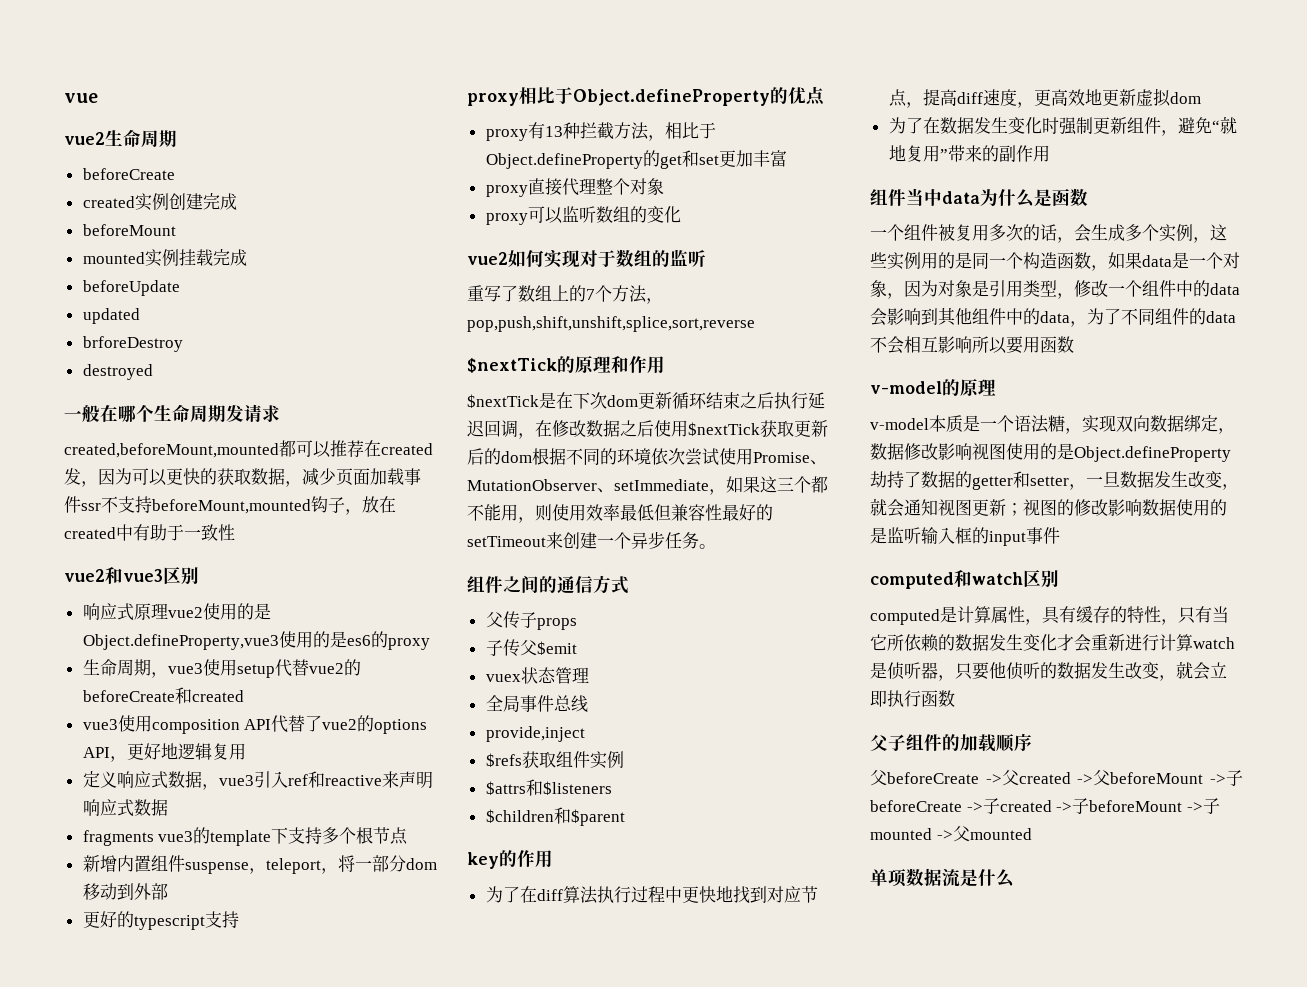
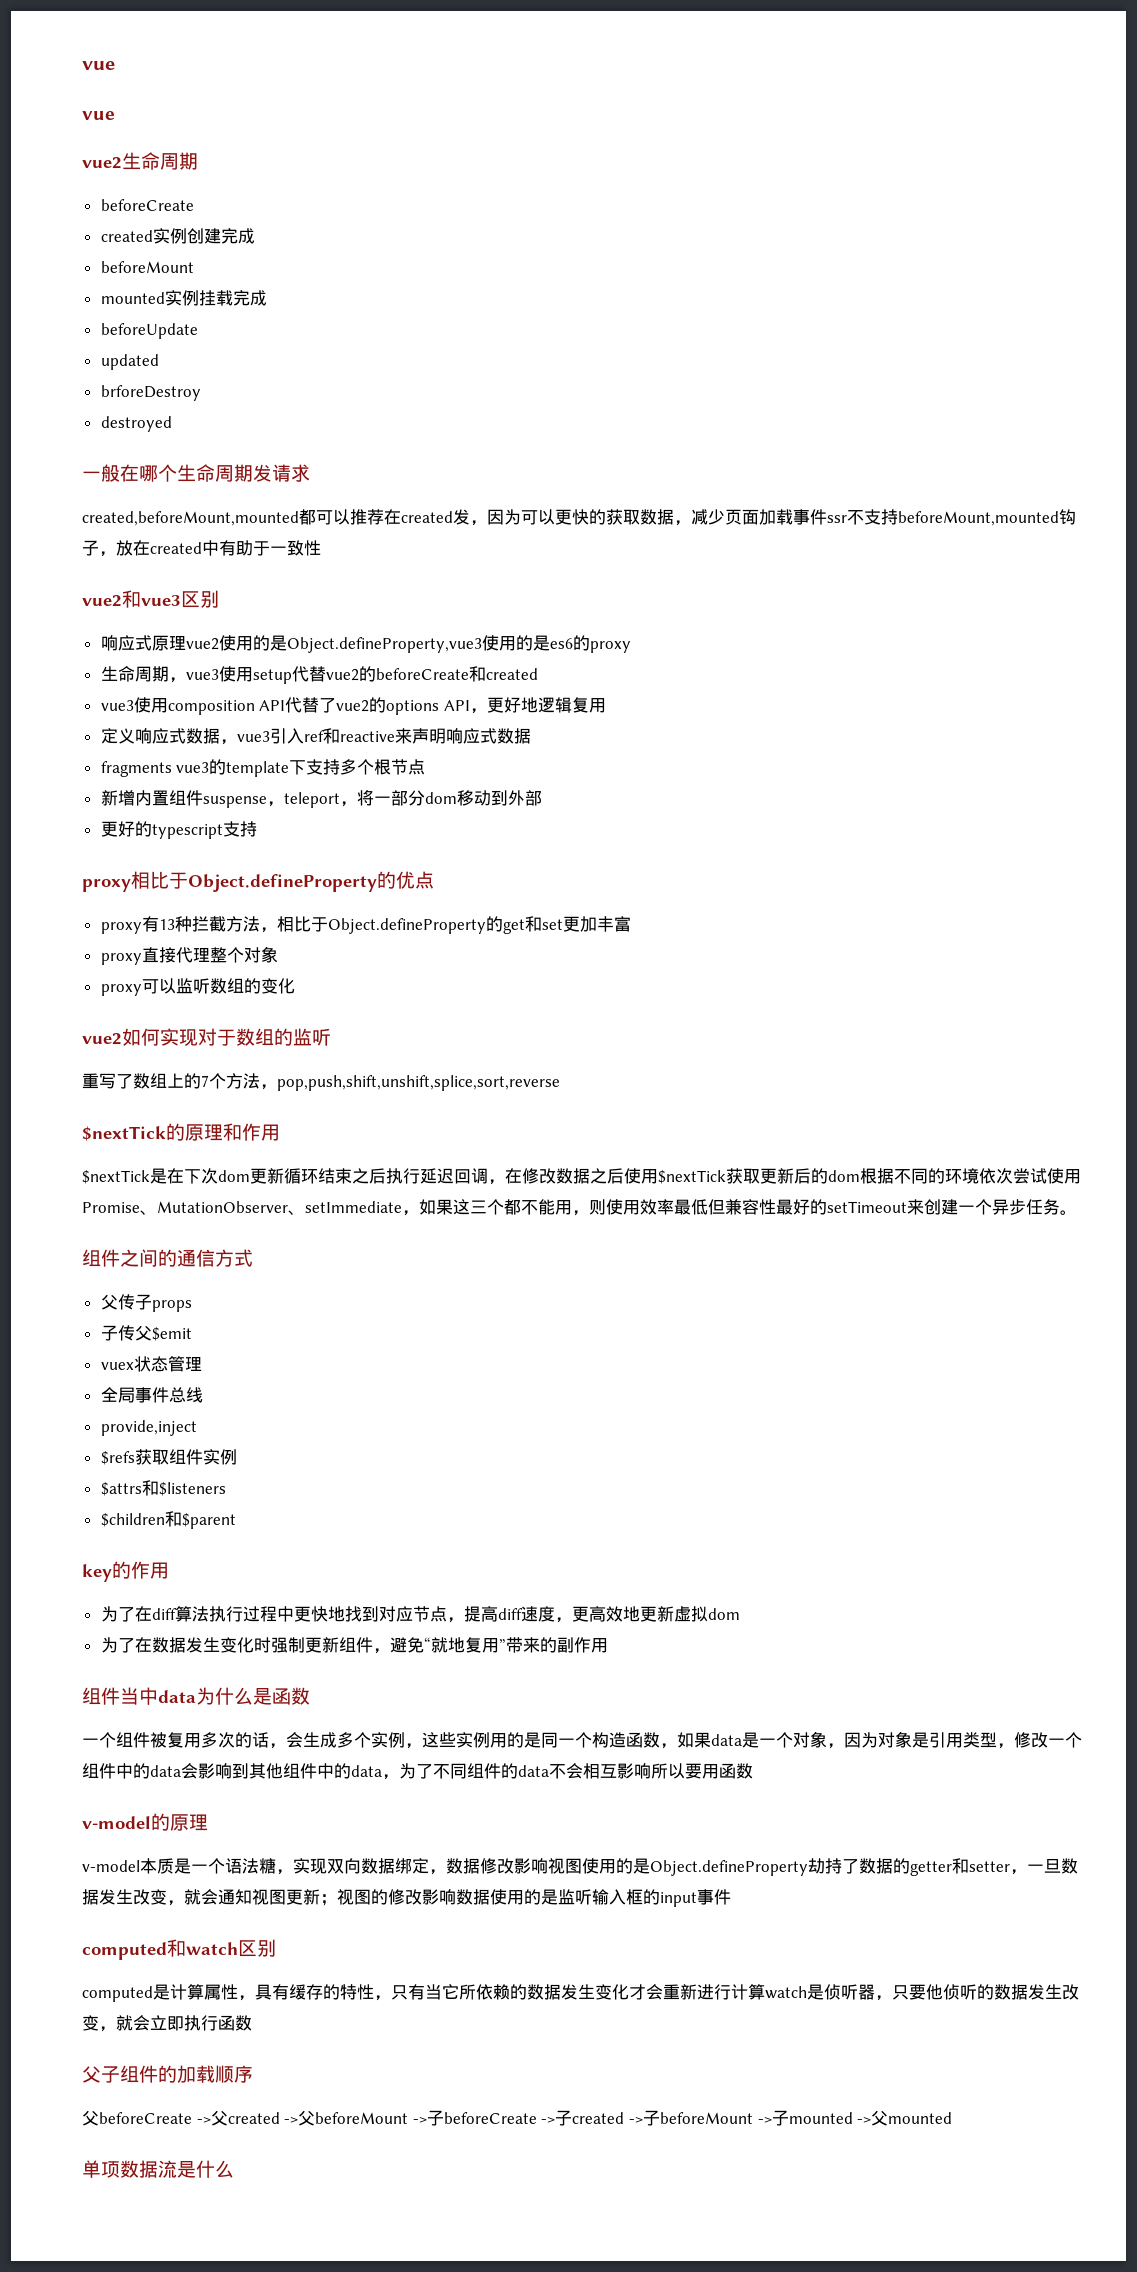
[64,93,98,103] vue -> [82,61,115,70] [82,111,115,120] vue // vue

